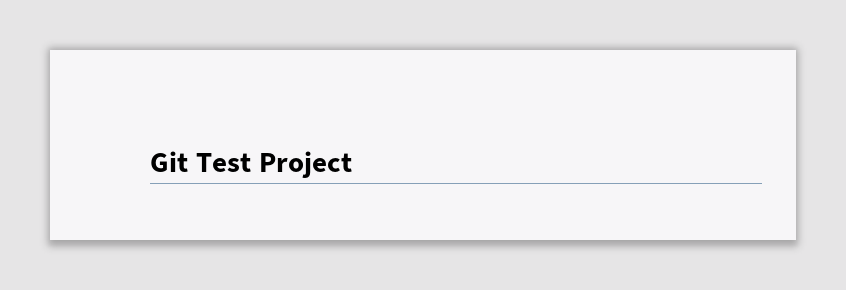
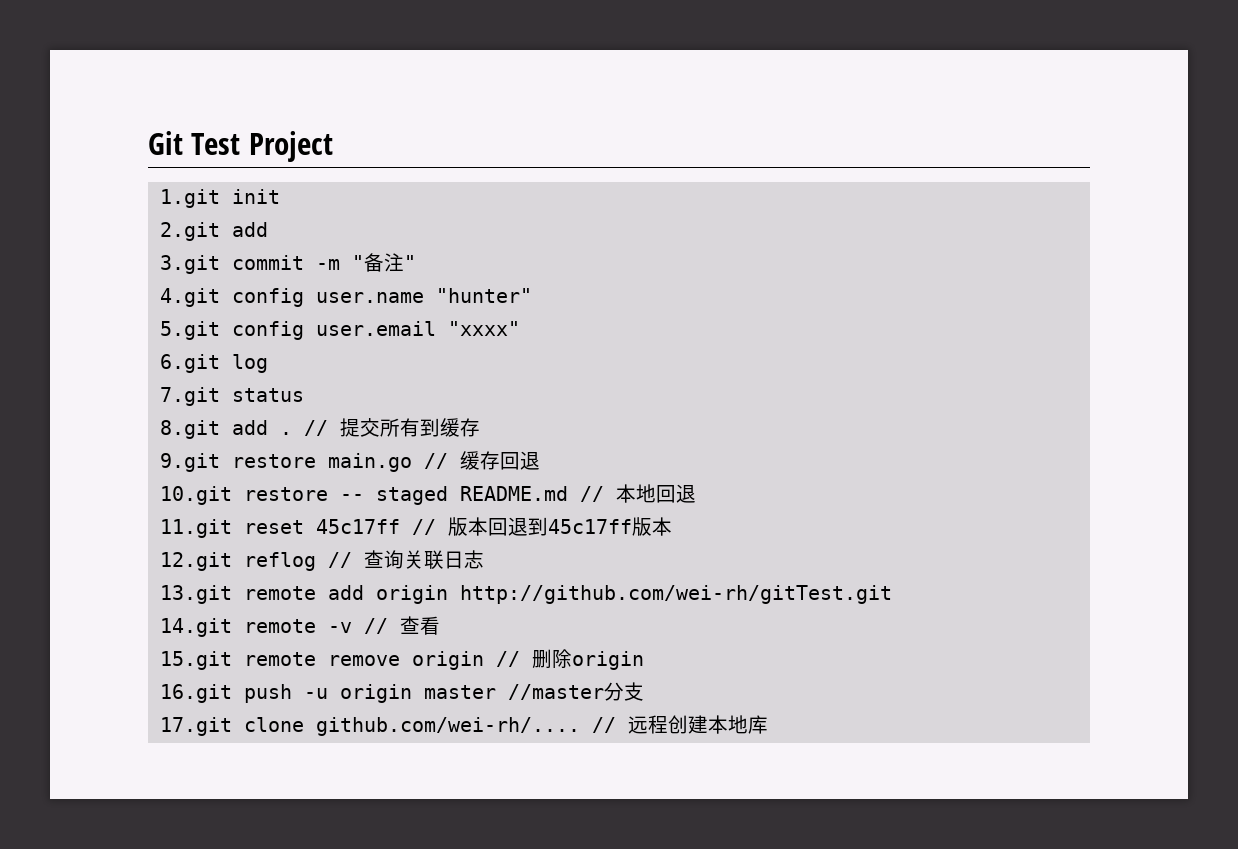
(352, 164) none -> [160,189,280,208] [160,222,268,241] [160,253,416,274] [160,288,532,307] [160,321,520,340] [160,354,268,373] [160,387,304,406] [160,418,480,439] [160,451,540,472] [160,484,696,505] [160,517,672,538] [160,550,484,571] [160,585,892,604] [160,616,440,637] [160,649,644,670] [160,682,644,703] [160,715,768,736] // 1.git init // 2.git add // 3.git commit -m "备注" // 4.git config user.name "hunter" // 5.git config user.email "xxxx" // 6.git log // 7.git status // 8.git add . // 提交所有到缓存 // 9.git restore main.go // 缓存回退 // 10.git restore -- staged README.md // 本地回退 // 11.git reset 45c17ff // 版本回退到45c17ff版本 // 12.git reflog // 查询关联日志 // 13.git remote add origin http://github.com/wei-rh/gitTest.git // 14.git remote -v // 查看 // 15.git remote remove origin // 删除origin // 16.git push -u origin master //master分支 // 17.git clone github.com/wei-rh/.... // 远程创建本地库

